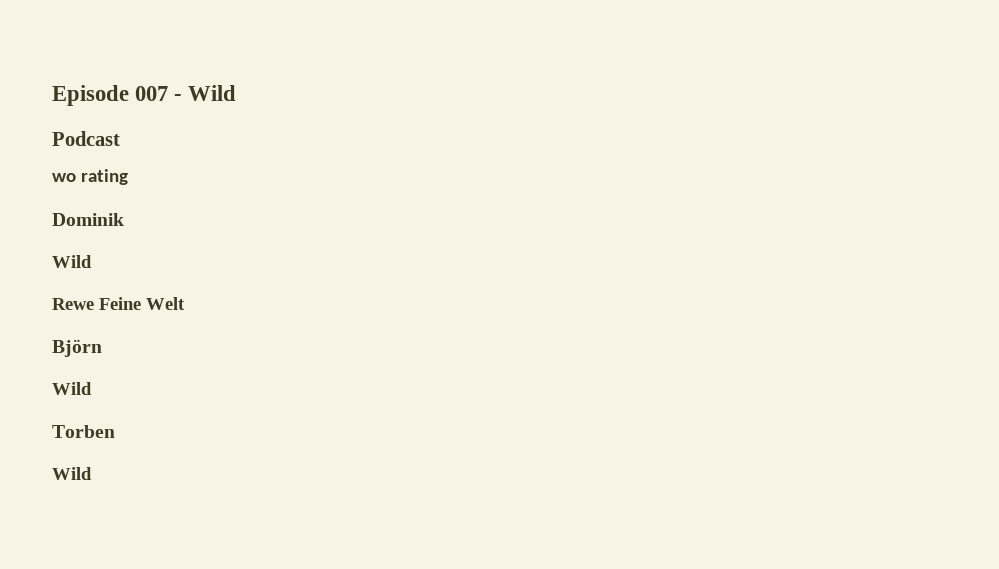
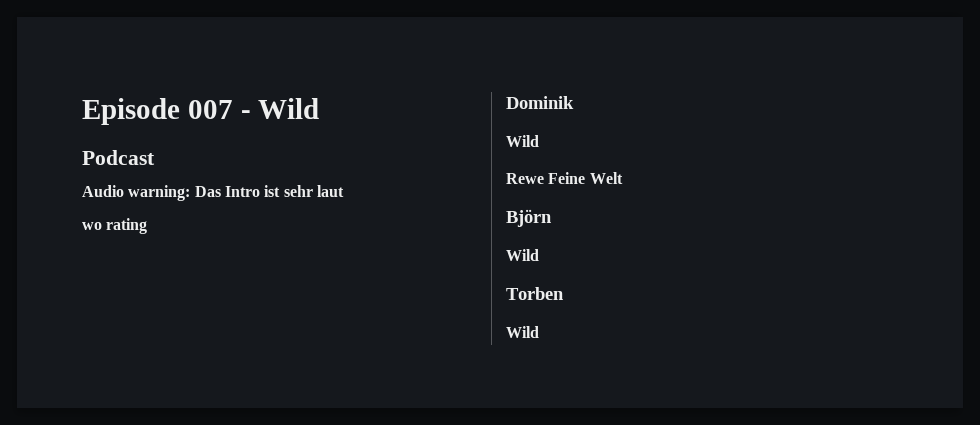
(120, 138) none -> [82,185,344,201] // Audio warning: Das Intro ist sehr laut

